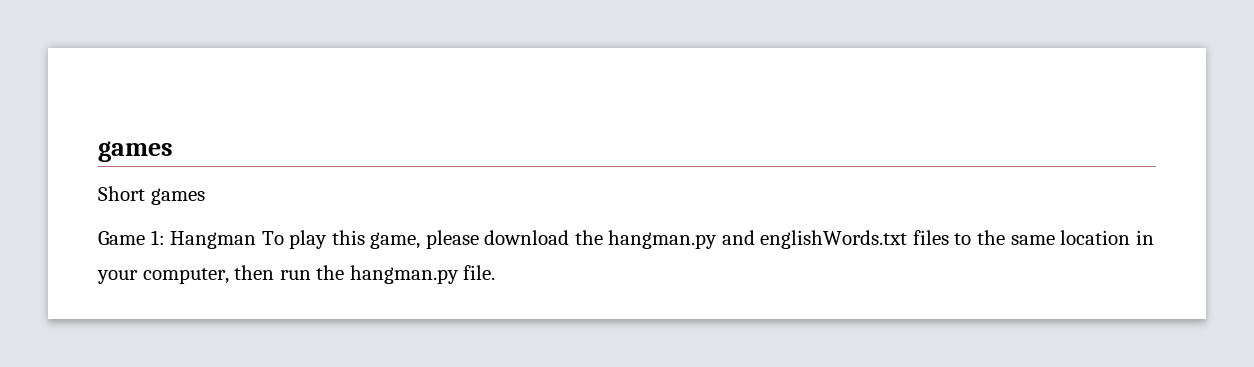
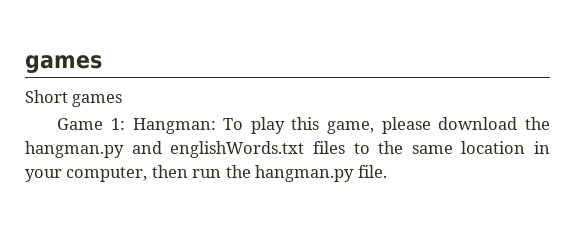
[170,231,257,249] Hangman -> [132,118,216,134] Hangman:

